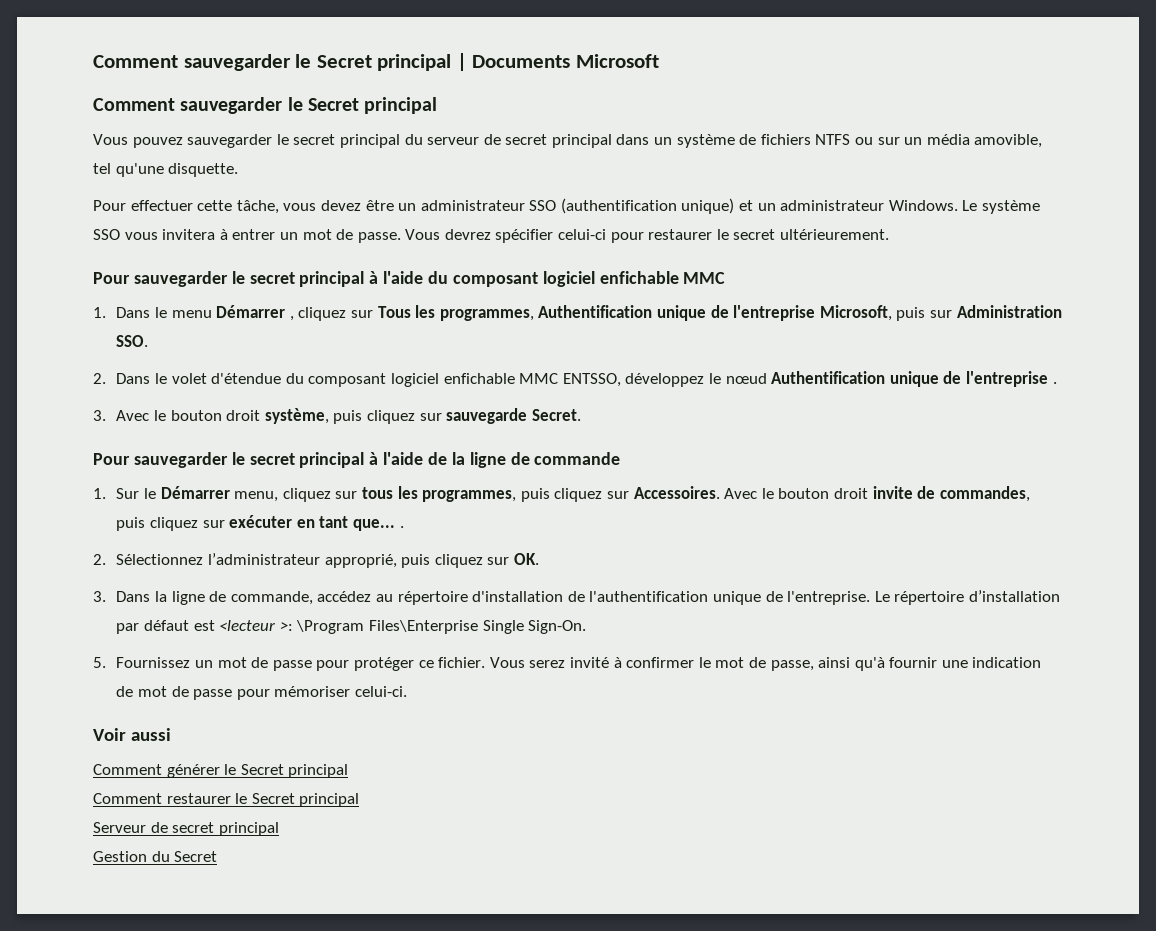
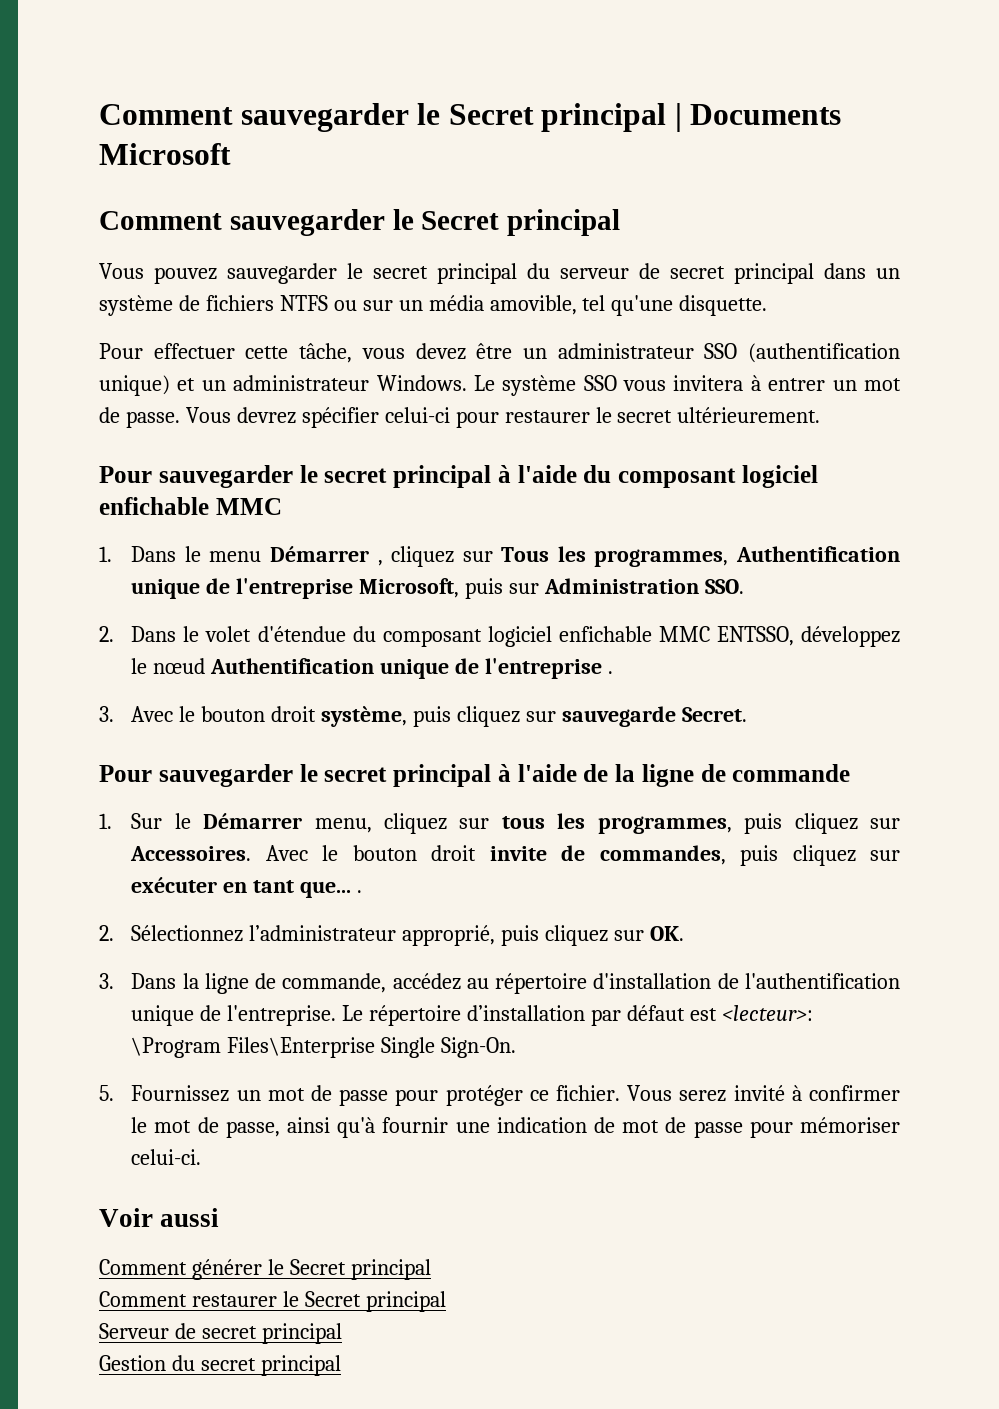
[219,620,293,631] <lecteur >: -> [721,1005,813,1021] <lecteur>:
[174,851,218,862] Secret -> [200,1355,341,1376] secret principal

